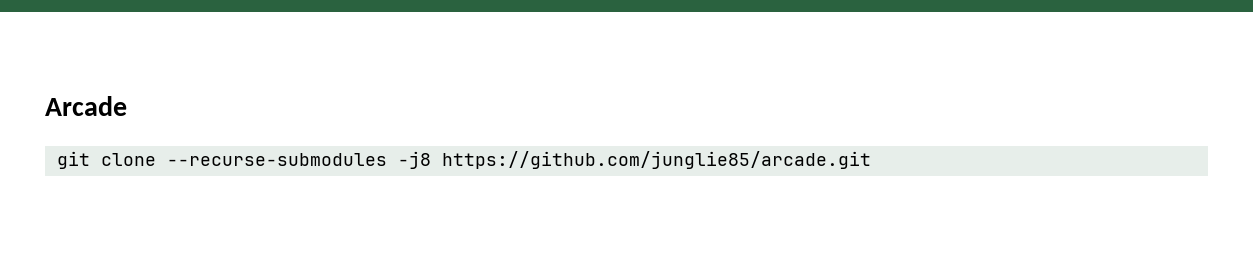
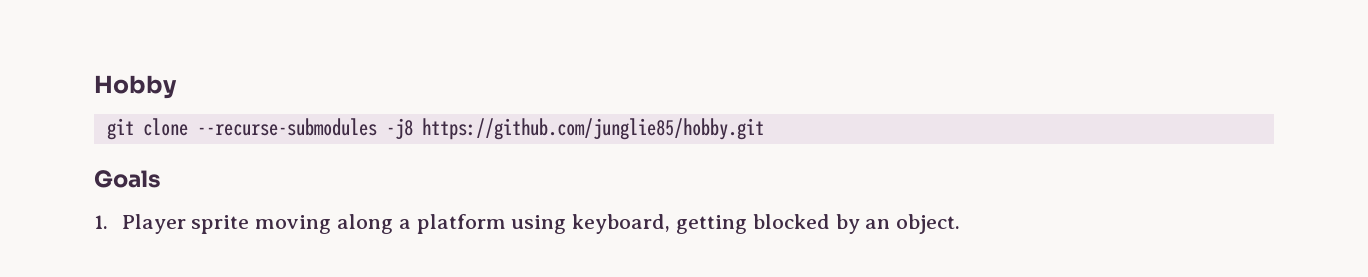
[45,96,127,116] Arcade -> [94,75,177,99] Hobby
[442,151,871,169] https://github.com/junglie85/arcade.git -> [421,118,764,140] [94,170,161,188] [94,214,961,234] https://github.com/junglie85/hobby.git // Goals // 1. Player sprite moving along a platform using keyboard, getting blocked by an object.

